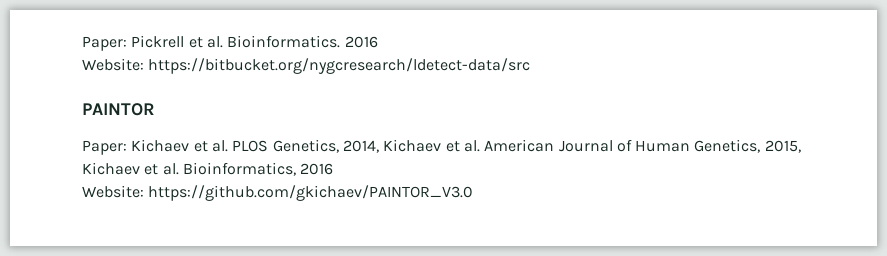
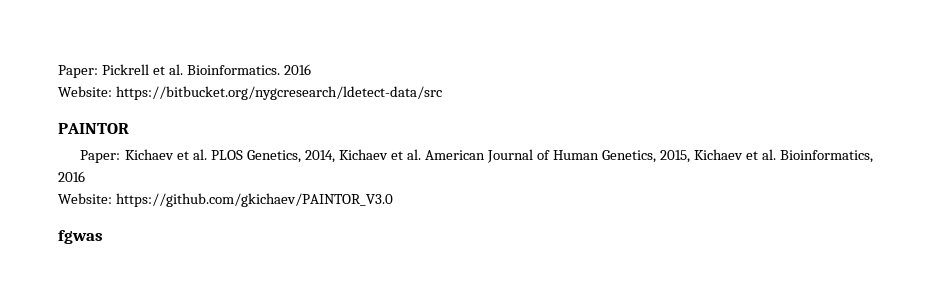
(474, 193) none -> [58,230,103,244] // fgwas

